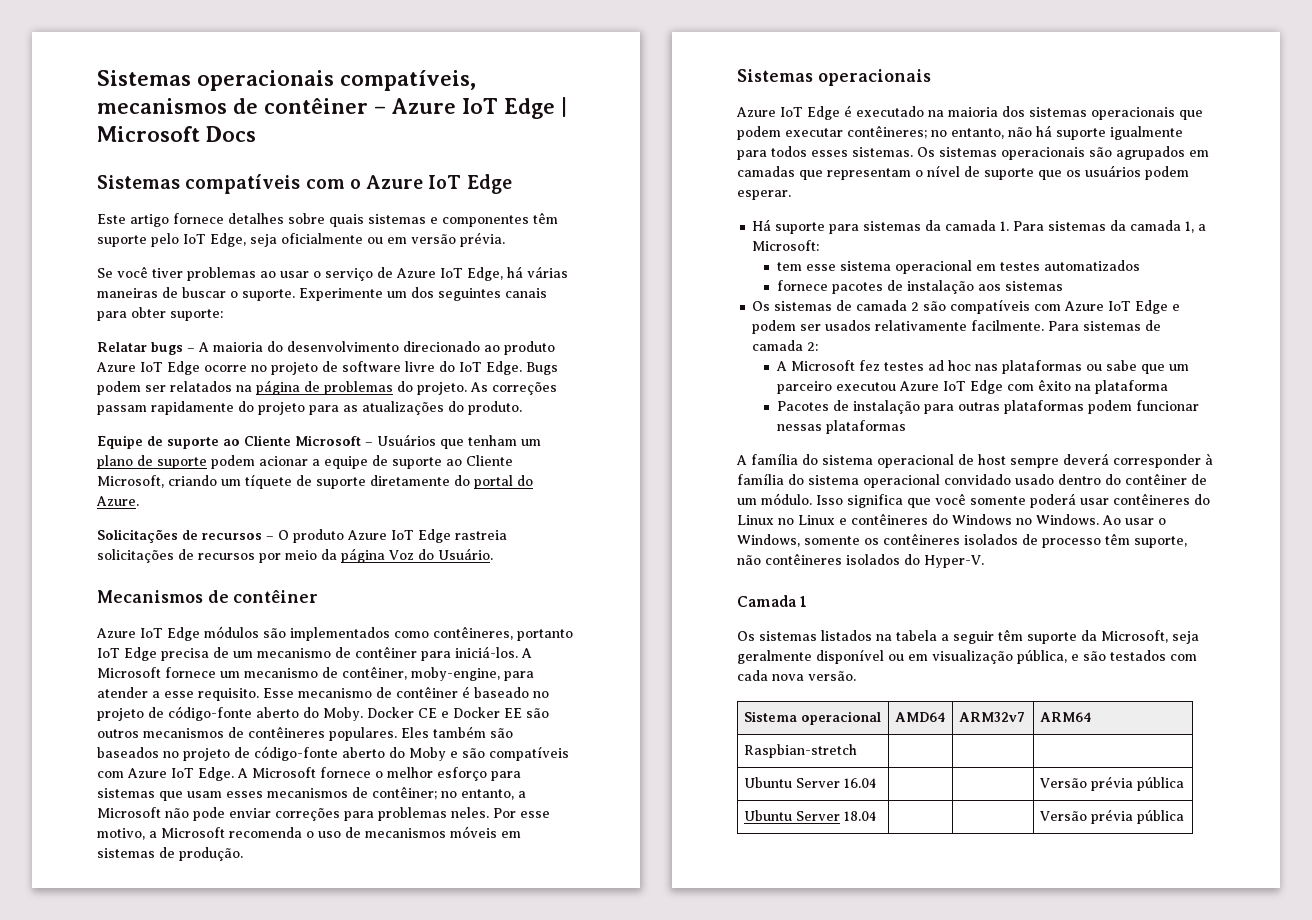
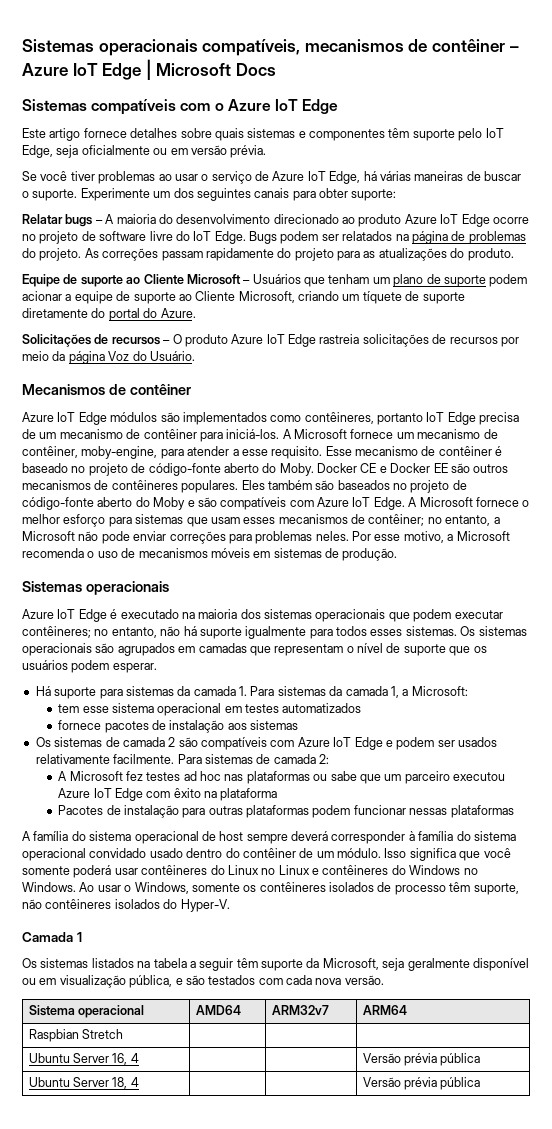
[743,744,857,758] [743,777,876,788] Raspbian-stretch | | | // Ubuntu Server 16.04 -> [28,1029,123,1042] [28,1053,139,1065] Raspbian Stretch | | | // Ubuntu Server 16, 4
[843,811,876,821] 18.04 -> [112,1077,139,1089] 18, 4

